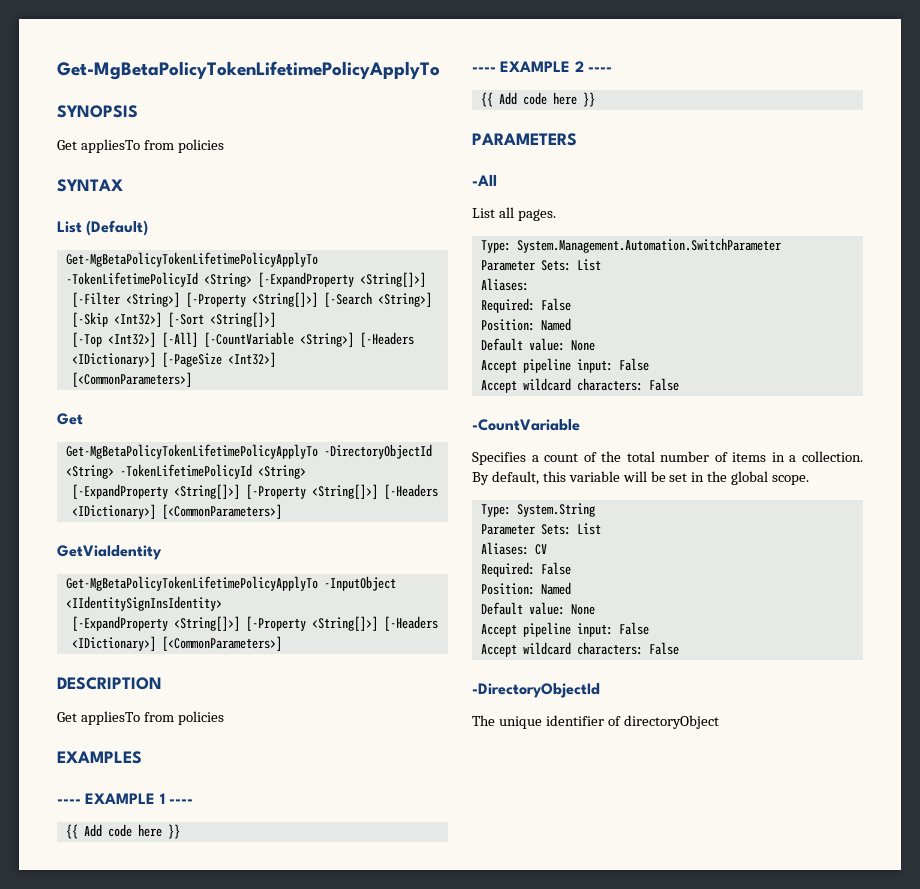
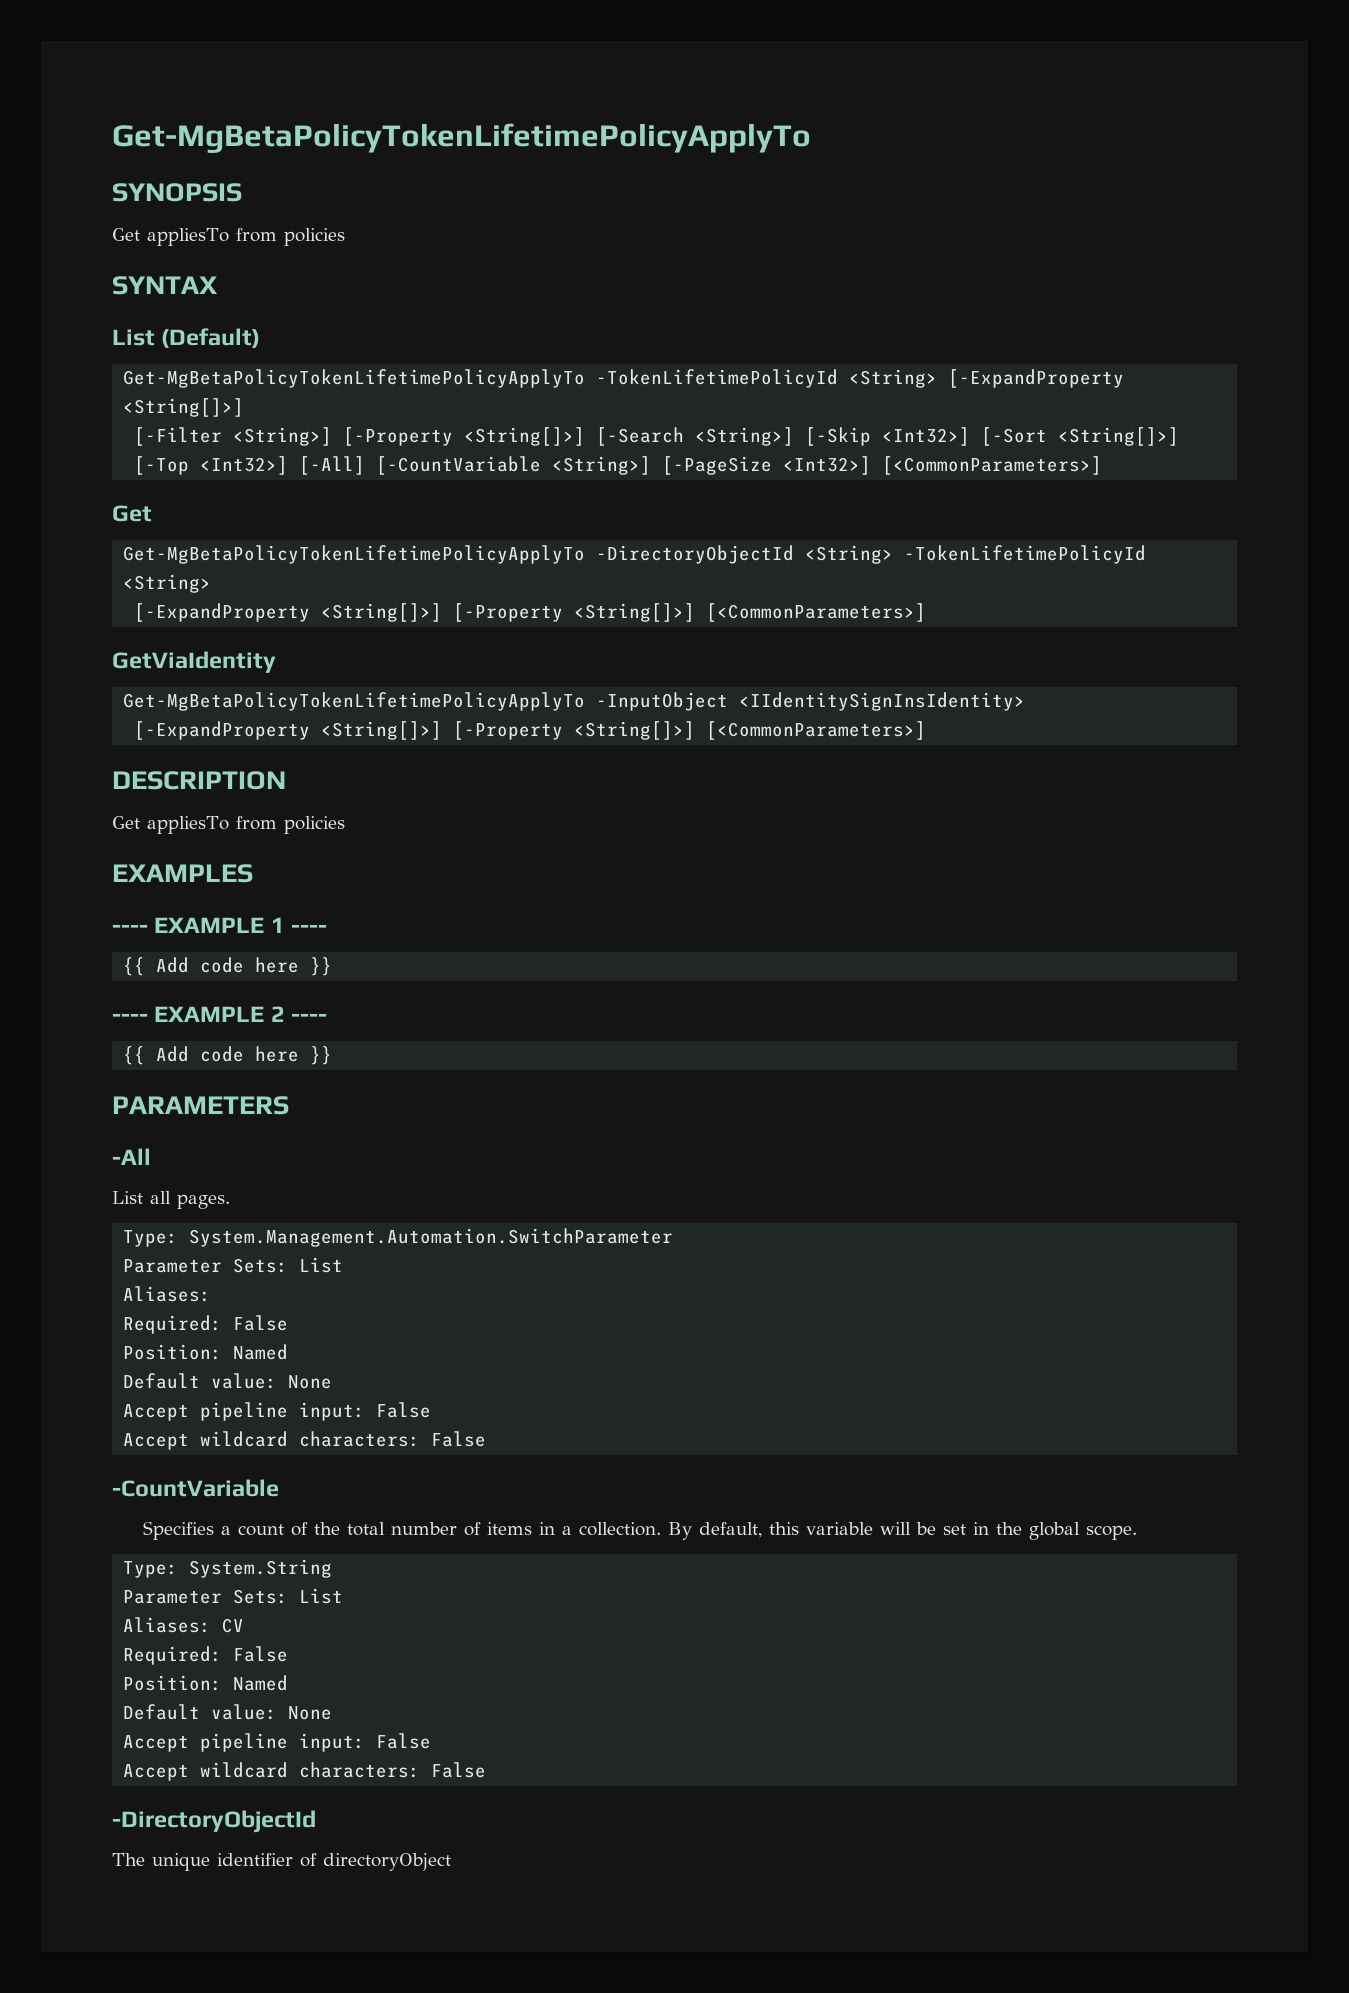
[359,332,414,347] [71,352,156,367] [-Headers <IDictionary>] -> (652, 465) none
(276, 359) // -> (872, 465) none
[383,484,438,499] [71,504,156,519] [-Headers <IDictionary>] -> (696, 612) none
[383,616,438,631] [71,636,156,651] [-Headers <IDictionary>] -> (696, 730) none

